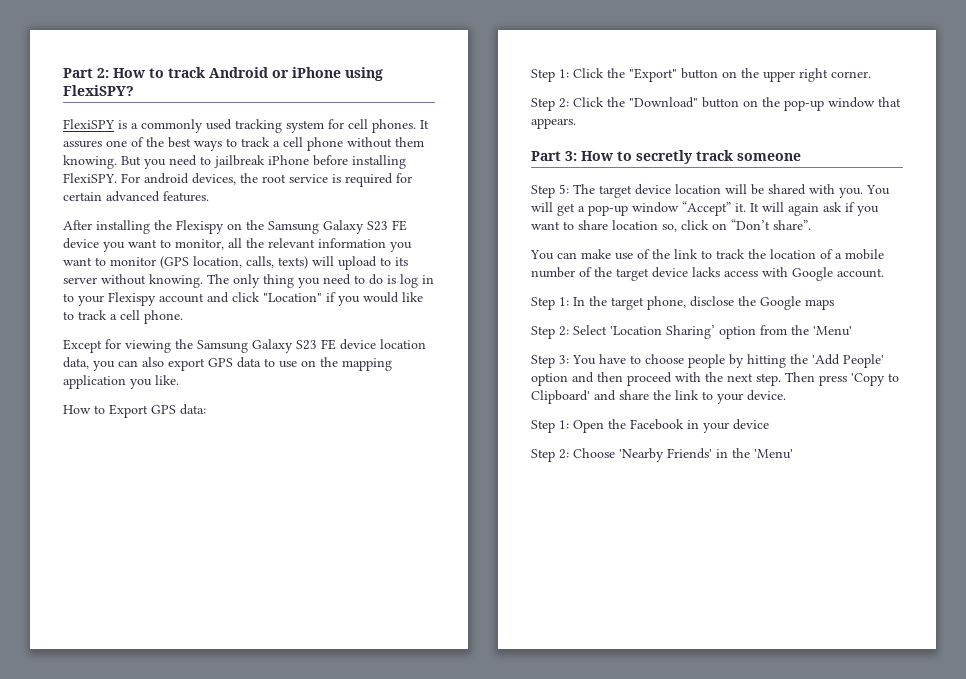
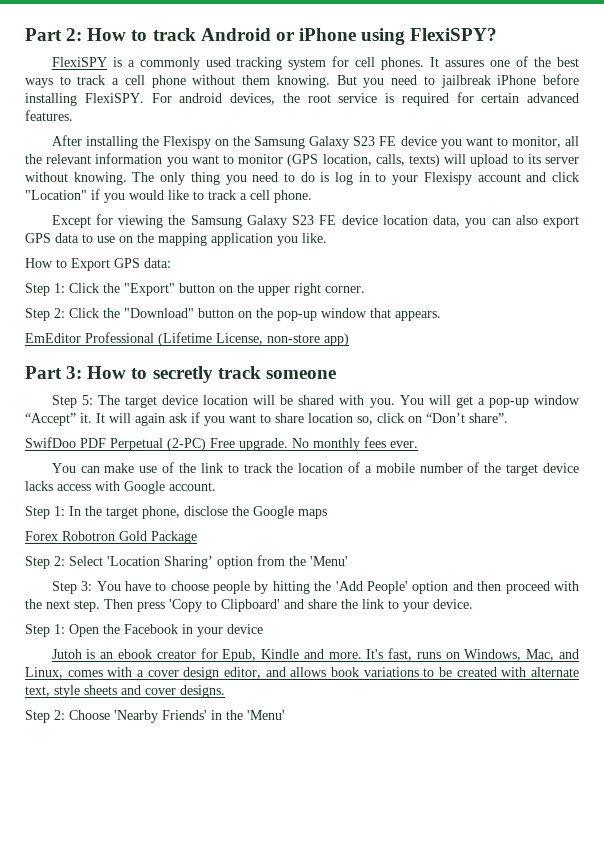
(576, 123) none -> [25,332,349,346] // EmEditor Professional (Lifetime License, non-store app)
(811, 225) none -> [25,437,418,451] // SwifDoo PDF Perpetual (2-PC) Free upgrade. No monthly fees ever.
(834, 304) none -> [25,531,197,544] // Forex Robotron Gold Package
(769, 424) none -> [51,648,579,662] [25,667,580,680] [25,685,225,698] // Jutoh is an ebook creator for Epub, Kindle and more. It's fast, runs on Windows, Mac, and Linux, comes with a cover design editor, and allows book variations to be created with alternate text, style sheets and cover designs.

